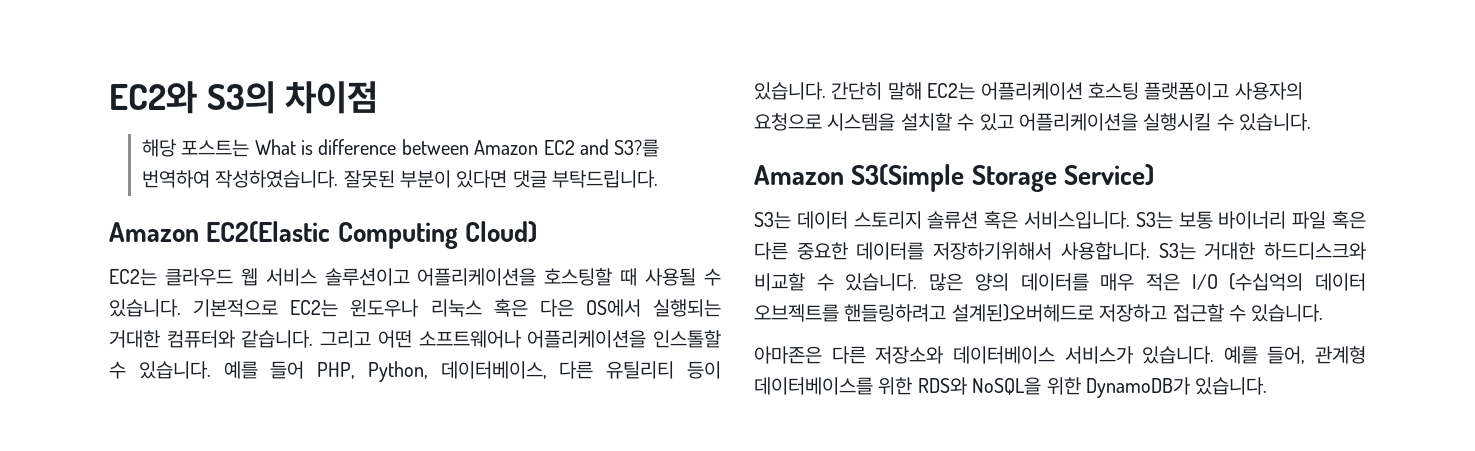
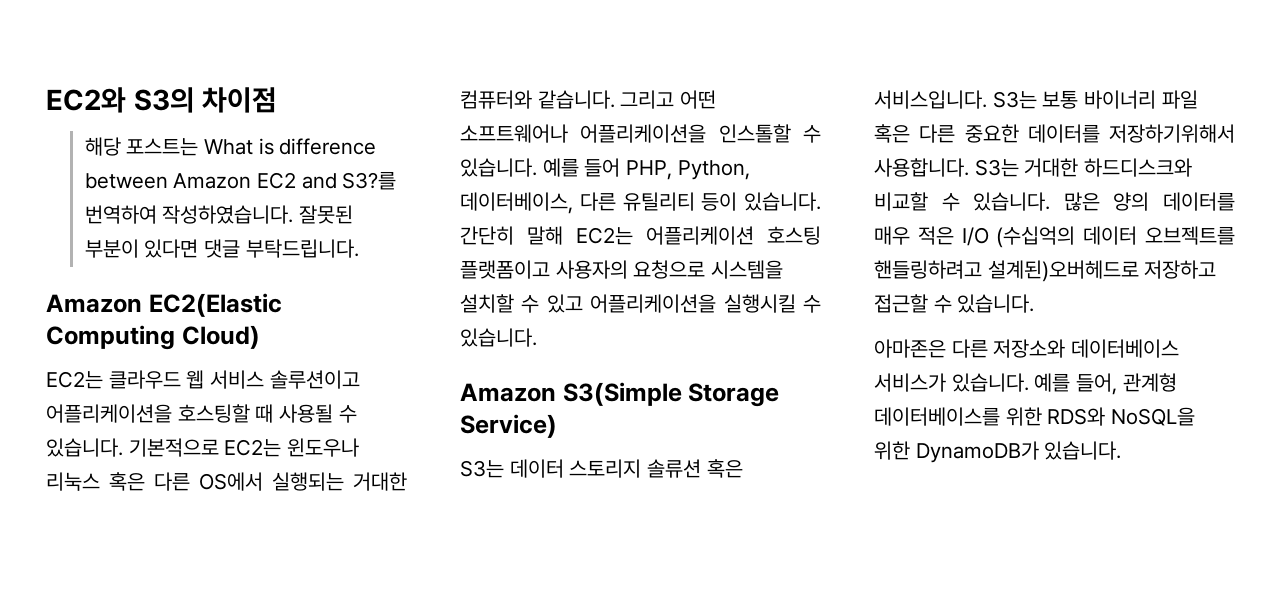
[539,299,574,317] 다은 -> [154,472,190,491] 다른

